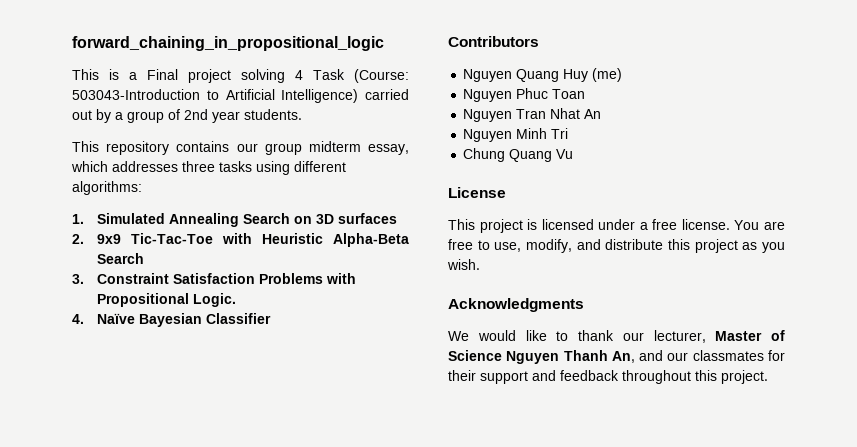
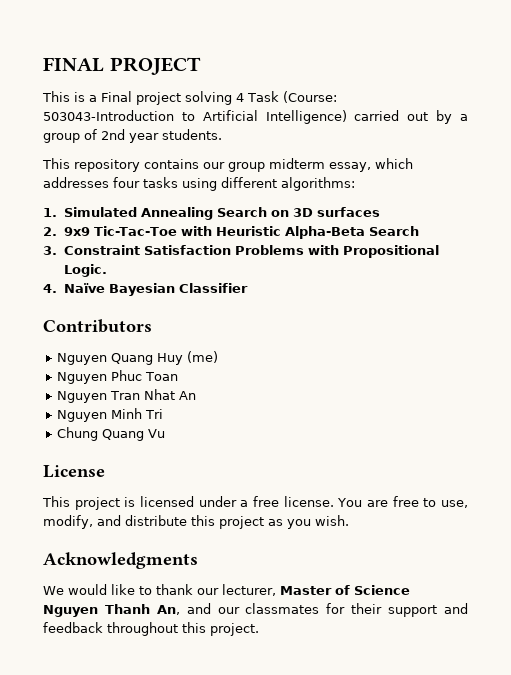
[72,36,384,51] forward_chaining_in_propositional_logic -> [43,57,201,75] FINAL PROJECT
[182,161,215,172] three -> [113,177,140,188] four

